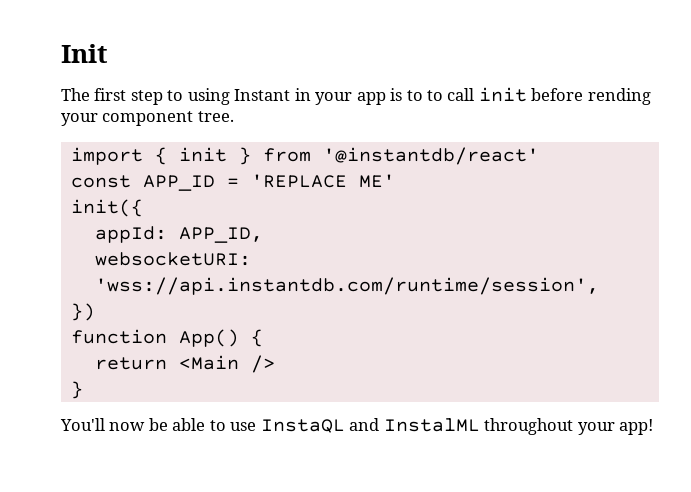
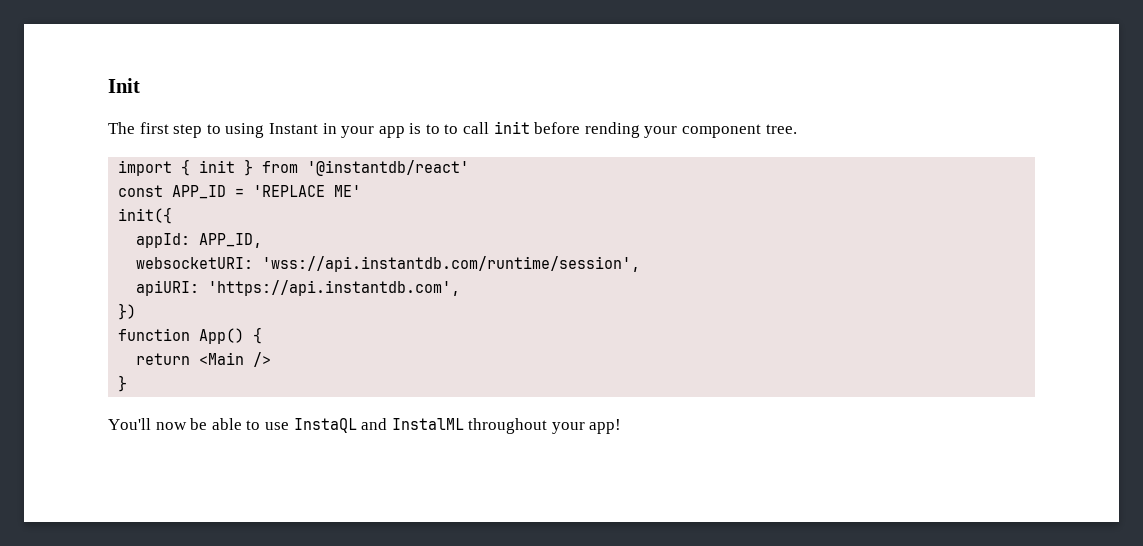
(599, 286) none -> [136,280,461,296] // apiURI: 'https://api.instantdb.com',

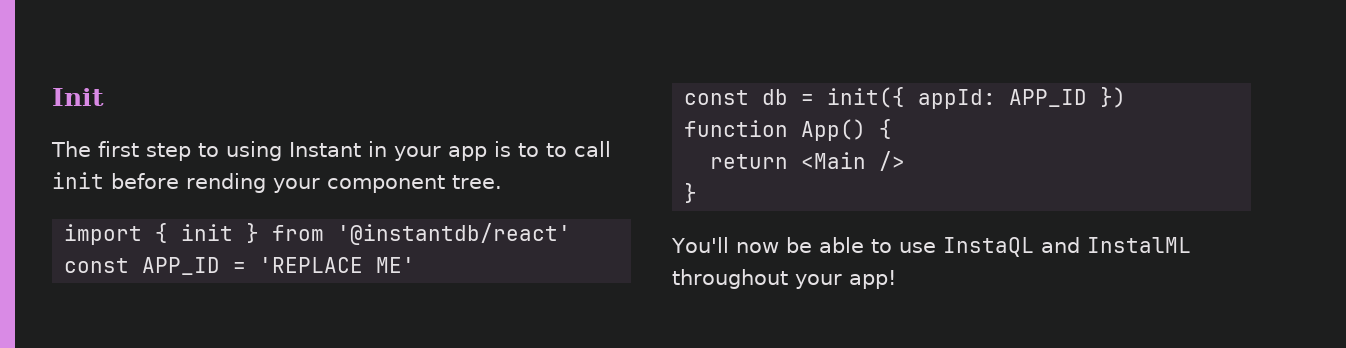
[118,207,173,224] [136,233,263,248] [136,256,641,272] [136,280,461,296] init({ // appId: APP_ID, // websocketURI: 'wss://api.instantdb.com/runtime/session', // apiURI: 'https://api.instantdb.com', // -> [684,87,1088,109] const db = init({ appId: APP_ID

